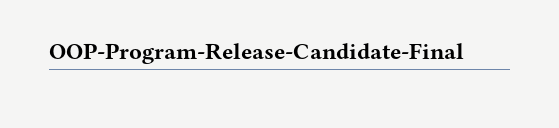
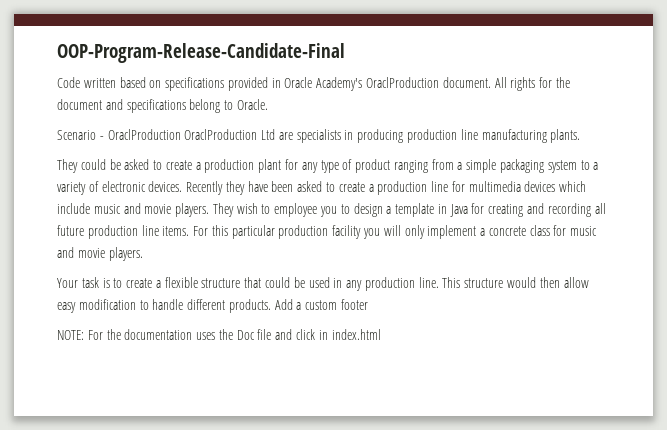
(464, 53) none -> [57,77,570,91] [57,99,268,113] [57,129,581,143] [57,159,599,173] [57,181,587,195] [57,203,606,217] [57,225,598,239] [57,247,143,261] [57,277,589,291] [57,299,369,313] [57,329,381,340] // Code written based on specifications provided in Oracle Academy's OraclProduction document. All rights for the document and specifications belong to Oracle. // Scenario - OraclProduction OraclProduction Ltd are specialists in producing production line manufacturing plants. // They could be asked to create a production plant for any type of product ranging from a simple packaging system to a variety of electronic devices. Recently they have been asked to create a production line for multimedia devices which include music and movie players. They wish to employee you to design a template in Java for creating and recording all future production line items. For this particular production facility you will only implement a concrete class for music and movie players. // Your task is to create a flexible structure that could be used in any production line. This structure would then allow easy modification to handle different products. Add a custom footer // NOTE: For the documentation uses the Doc file and click in index.html

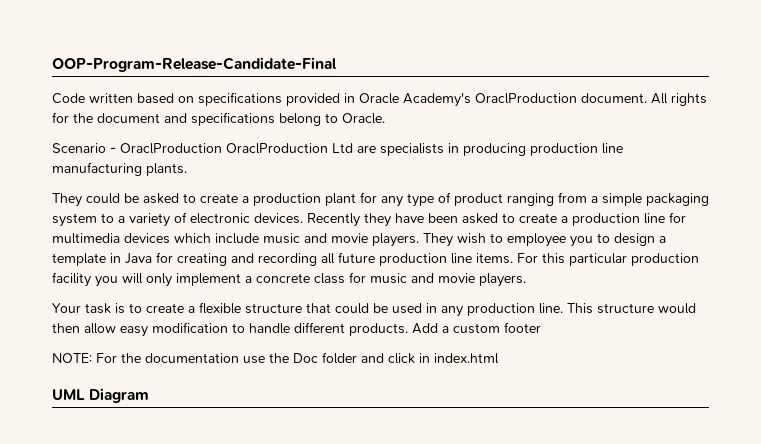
[196,332,216,340] uses -> [243,356,265,364] use
[257,329,272,340] file -> [322,352,357,364] folder
(381, 334) none -> [52,388,150,403] // UML Diagram

